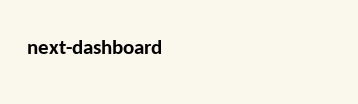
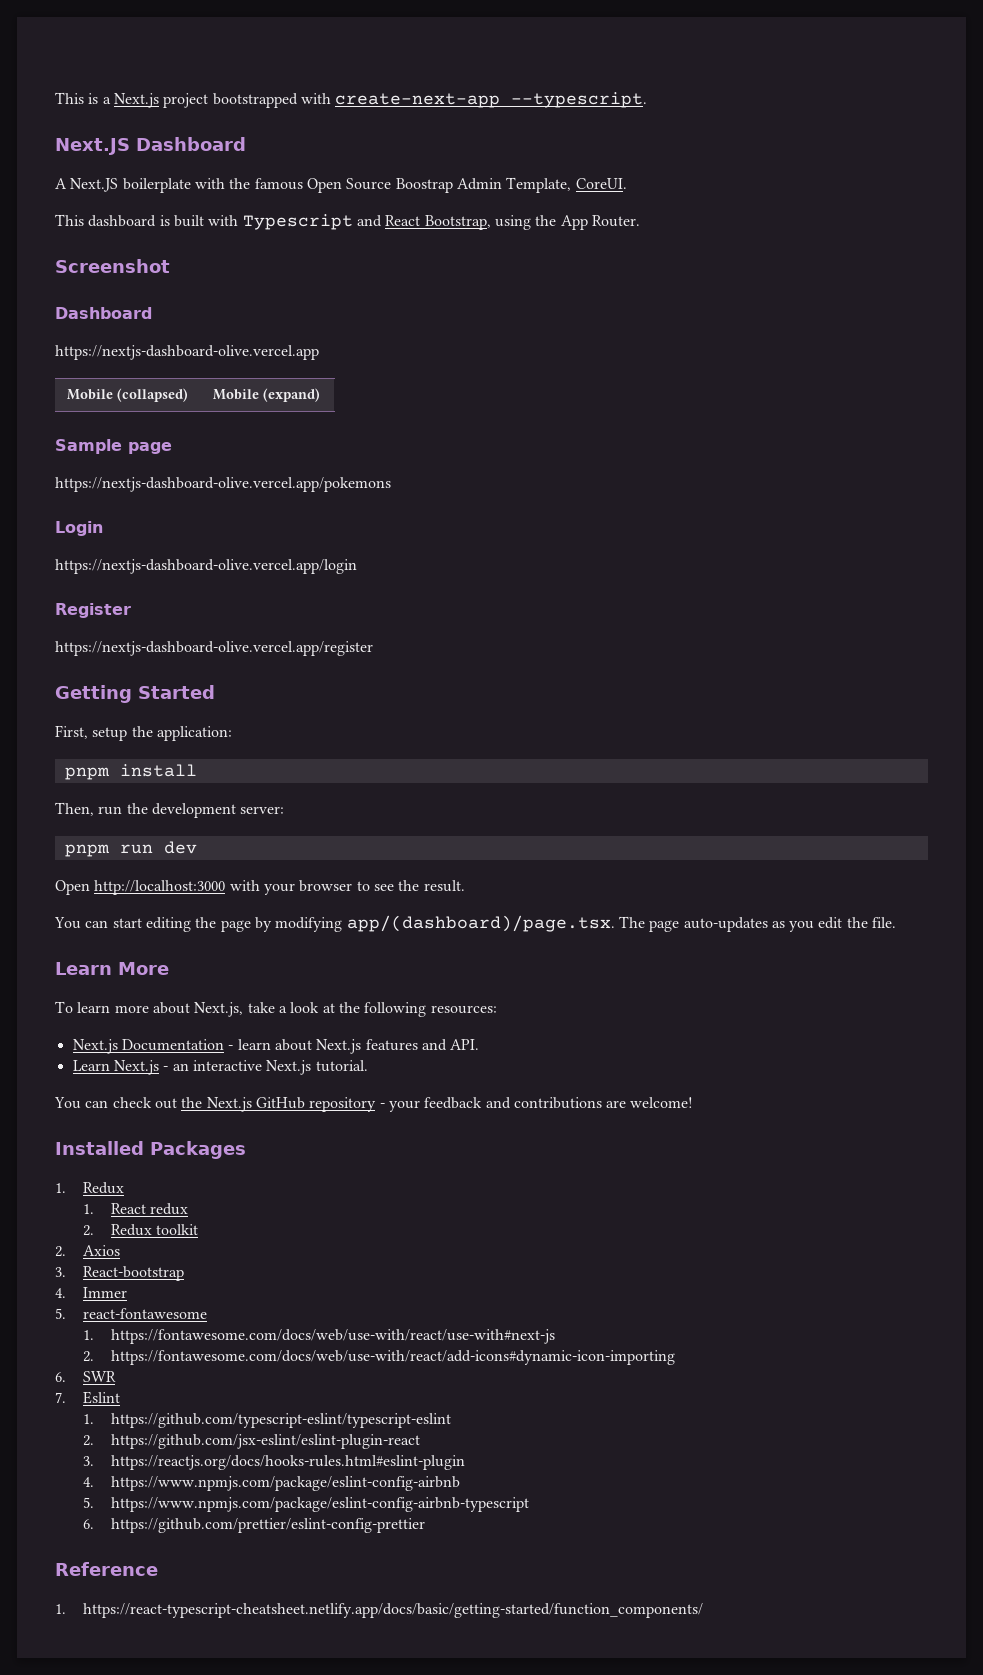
[27,40,162,54] next-dashboard -> [55,92,648,108] [55,137,246,155] [55,177,627,193] [55,214,640,230] [55,259,170,273] [55,307,152,319] [55,345,319,360] [66,388,188,402] [212,388,320,402] [55,439,172,454] [55,477,391,492] [55,521,103,536] [55,559,357,574] [55,603,131,618] [55,641,373,656] [55,685,215,703] [55,725,232,741] [64,764,197,780] [55,802,285,818] [64,841,197,857] [55,880,465,895] [54,915,897,932] [55,962,169,975] [55,1001,497,1017] [72,1039,480,1054] [72,1060,368,1075] [54,1097,694,1112] [55,1141,246,1159] [55,1182,124,1194] [82,1203,189,1215] [82,1224,199,1236] [55,1245,120,1257] [55,1266,184,1281] [55,1287,127,1298] [55,1308,207,1319] [82,1329,555,1344] [82,1350,675,1365] [55,1371,116,1382] [55,1391,120,1404] [82,1413,451,1428] [82,1434,420,1449] [82,1455,465,1470] [82,1476,460,1491] [82,1497,529,1512] [82,1518,425,1533] [55,1562,158,1576] [55,1603,703,1618] This is a Next.js project bootstrapped with create-next-app --typescript. // Next.JS Dashboard // A Next.JS boilerplate with the famous Open Source Boostrap Admin Template, CoreUI. // This dashboard is built with Typescript and React Bootstrap, using the App Router. // Screenshot // Dashboard // https://nextjs-dashboard-olive.vercel.app // Mobile (collapsed) | Mobile (expand) // Sample page // https://nextjs-dashboard-olive.vercel.app/pokemons // Login // https://nextjs-dashboard-olive.vercel.app/login // Register // https://nextjs-dashboard-olive.vercel.app/register // Getting Started // First, setup the application: // pnpm install // Then, run the development server: // pnpm run dev // Open http://localhost:3000 with your browser to see the result. // You can start editing the page by modifying app/(dashboard)/page.tsx. The page auto-updates as you edit the file. // Learn More // To learn more about Next.js, take a look at the following resources: // Next.js Documentation - learn about Next.js features and API. // Learn Next.js - an interactive Next.js tutorial. // You can check out the Next.js GitHub repository - your feedback and contributions are welcome! // Installed Packages // 1. Redux // 1. React redux // 2. Redux toolkit // 2. Axios // 3. React-bootstrap // 4. Immer // 5. react-fontawesome // 1. https://fontawesome.com/docs/web/use-with/react/use-with#next-js // 2. https://fontawesome.com/docs/web/use-with/react/add-icons#dynamic-icon-importing // 6. SWR // 7. Eslint // 1. https://github.com/typescript-eslint/typescript-eslint // 2. https://github.com/jsx-eslint/eslint-plugin-react // 3. https://reactjs.org/docs/hooks-rules.html#eslint-plugin // 4. https://www.npmjs.com/package/eslint-config-airbnb // 5. https://www.npmjs.com/package/eslint-config-airbnb-typescript // 6. https://github.com/prettier/eslint-config-prettier // Reference // 1. https://react-typescript-cheatsheet.netlify.app/docs/basic/getting-started/function_components/

